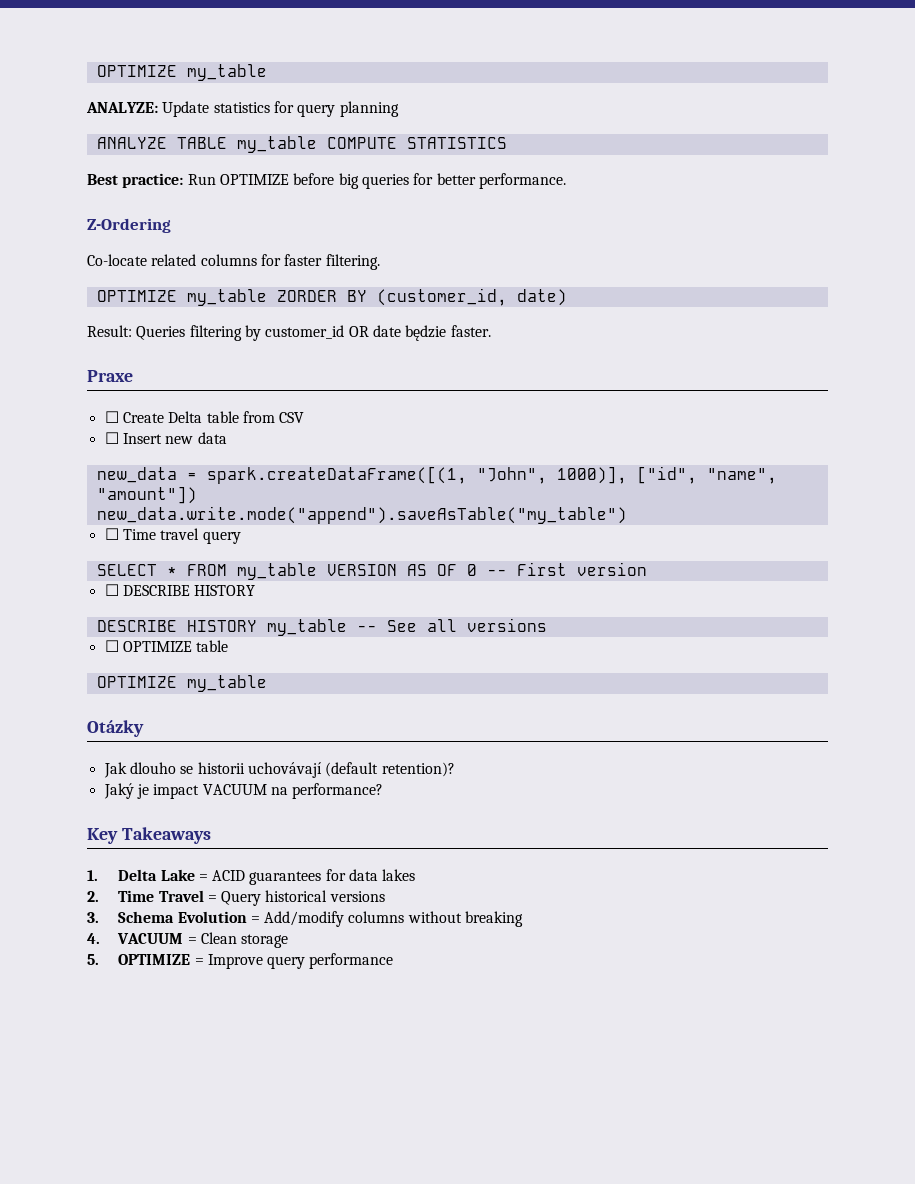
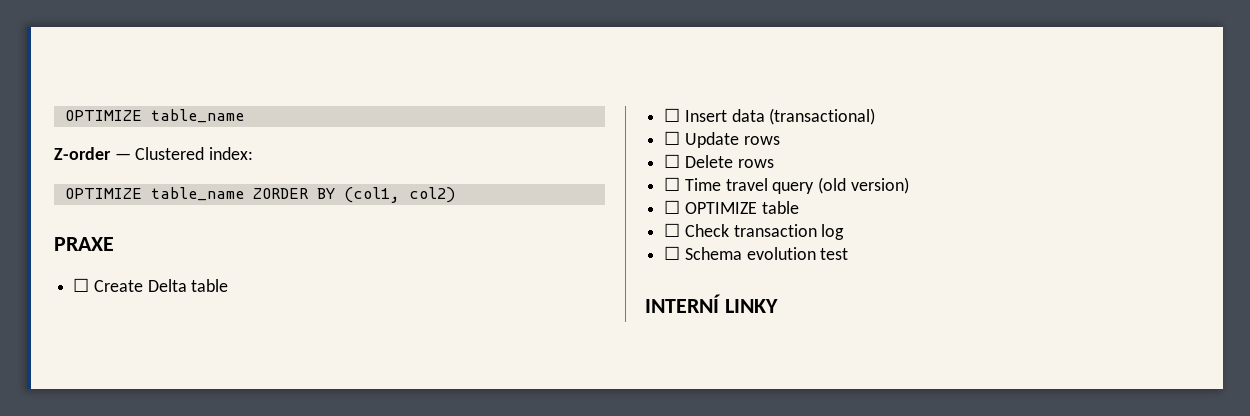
[96,64,267,81] [86,101,399,117] [96,136,507,153] [87,173,566,189] [87,218,171,233] [87,254,380,270] [96,289,267,306] OPTIMIZE my_table // ANALYZE: Update statistics for query planning // ANALYZE TABLE my_table COMPUTE STATISTICS // Best practice: Run OPTIMIZE before big queries for better performance. // Z-Ordering // Co-locate related columns for faster filtering. // OPTIMIZE my_table -> [64,109,244,123] [54,147,254,160] [64,187,244,201] OPTIMIZE table_name // Z-order — Clustered index: // OPTIMIZE table_name
[376,288,567,306] [87,325,491,341] [87,370,133,382] (customer_id, date) // Result: Queries filtering by customer_id OR date będzie faster. // Praxe -> [343,187,455,203] [54,237,114,251] (col1, col2) // PRAXE
[242,411,305,423] from CSV -> (229, 285) none
[165,432,227,444] [96,466,777,484] [96,486,197,504] [96,506,627,524] [104,528,241,544] [96,562,647,580] [104,584,256,596] [96,618,547,636] [104,640,229,652] [96,675,267,692] [87,720,144,737] [103,762,455,778] [103,783,384,799] [87,827,211,844] [87,869,416,885] [87,890,385,906] [87,911,524,927] [87,932,289,948] [87,953,394,969] new data // new_data = spark.createDataFrame([(1, "John", 1000)], ["id", "name", "amount"]) // new_data.write.mode("append").saveAsTable("my_table") // ☐ Time travel query // SELECT * FROM my_table VERSION AS OF 0 -- First version // ☐ DESCRIBE HISTORY // DESCRIBE HISTORY my_table -- See all versions // ☐ OPTIMIZE table // OPTIMIZE my_table // Otázky // Jak dlouho se historii uchovávají (default retention)? // Jaký je impact VACUUM na performance? // Key Takeaways // 1. Delta Lake = ACID guarantees for data lakes // 2. Time Travel = Query historical versions // 3. Schema Evolution = Add/modify columns without breaking // 4. VACUUM = Clean storage // 5. OPTIMIZE = Improve query performance -> [731,108,876,125] [664,131,780,148] [664,154,774,168] [664,177,909,194] [664,200,799,214] [664,223,845,240] [664,246,849,260] [645,294,778,313] data (transactional) // ☐ Update rows // ☐ Delete rows // ☐ Time travel query (old version) // ☐ OPTIMIZE table // ☐ Check transaction log // ☐ Schema evolution test // INTERNÍ LINKY

